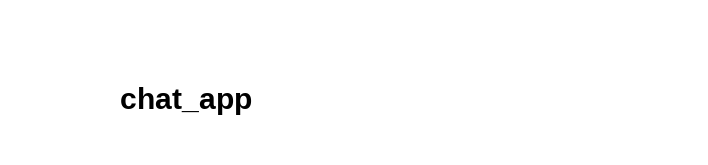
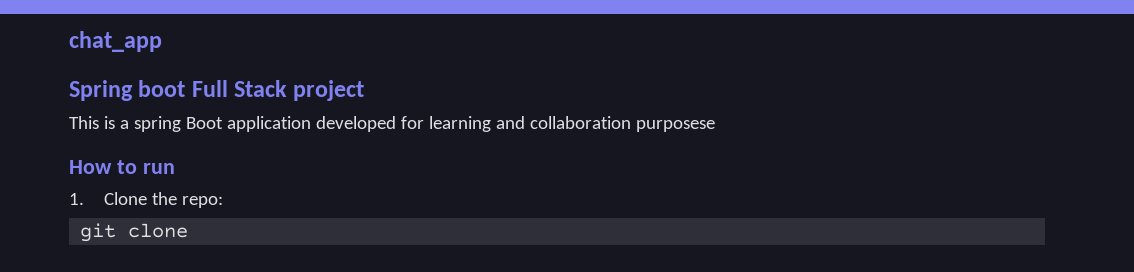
(252, 101) none -> [69,80,365,101] [69,116,715,132] [69,160,175,174] [69,192,224,208] [80,223,189,242] // Spring boot Full Stack project // This is a spring Boot application developed for learning and collaboration purposese // How to run // 1. Clone the repo: // git clone

